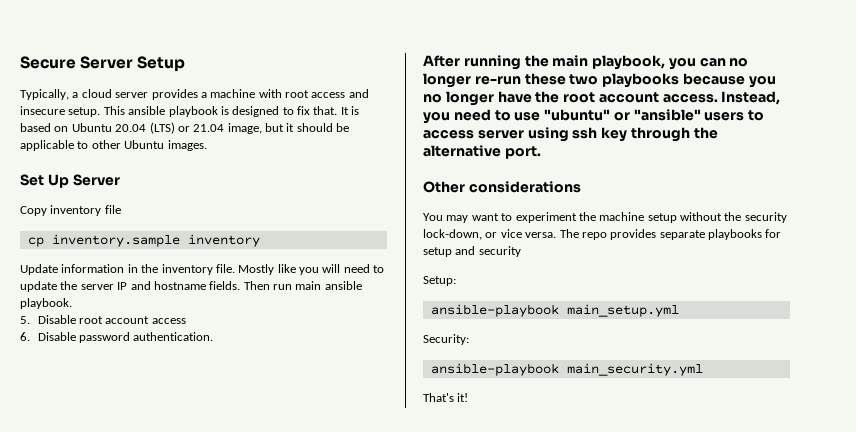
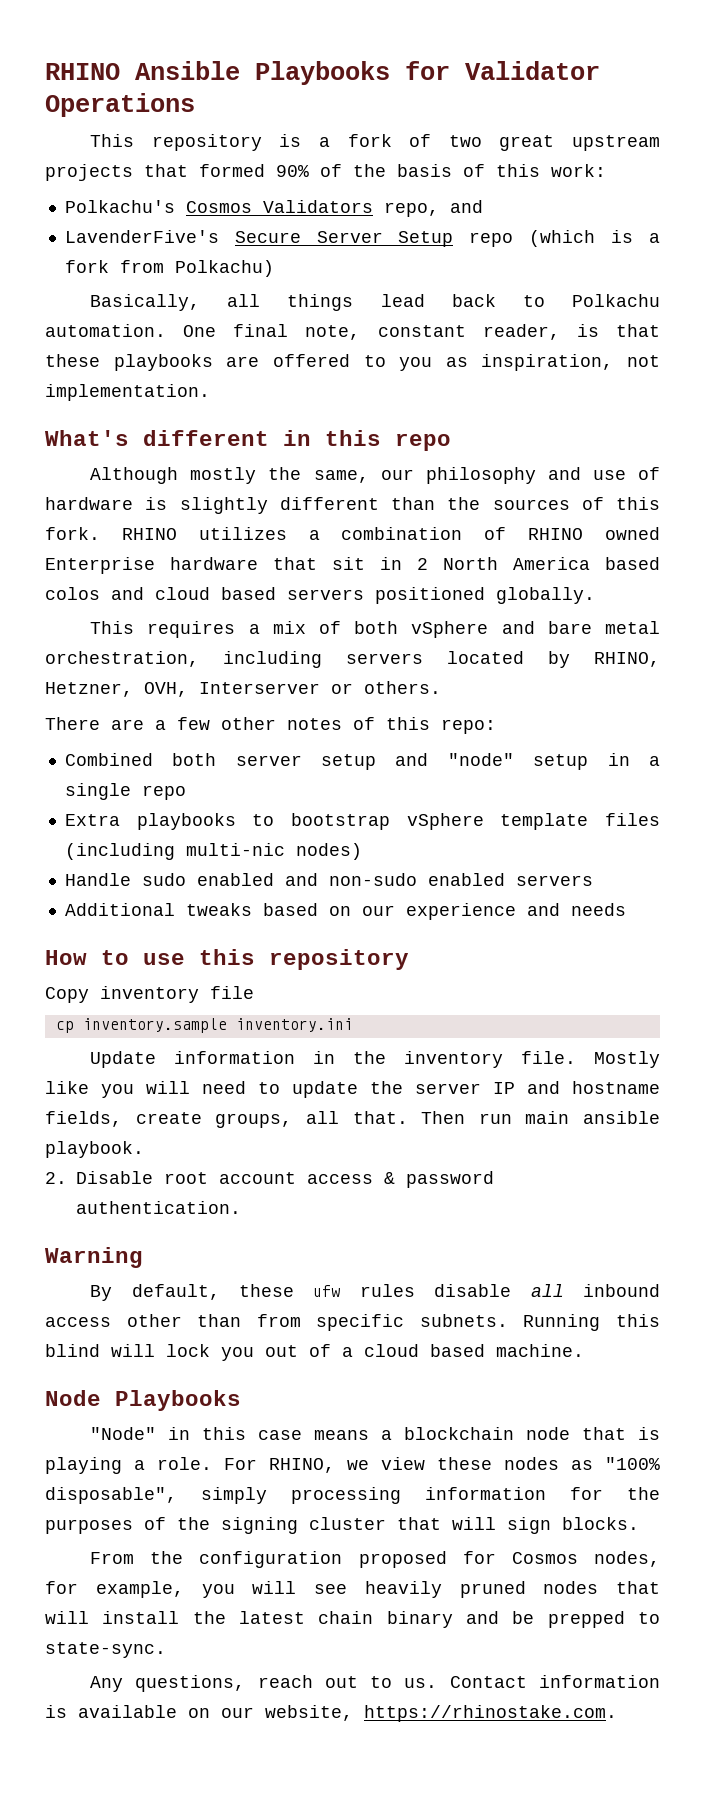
[20,56,186,72] [20,89,369,100] [20,106,360,117] [20,122,350,134] [20,140,207,151] [20,174,120,188] Secure Server Setup // Typically, a cloud server provides a machine with root access and insecure setup. This ansible playbook is designed to fix that. It is based on Ubuntu 20.04 (LTS) or 21.04 image, but it should be applicable to other Ubuntu images. // Set Up Server -> [45,61,600,85] [45,93,195,117] [90,134,660,151] [45,164,606,181] [64,200,483,217] [64,230,660,247] [64,260,274,277] [90,294,660,311] [45,324,660,340] [45,354,660,371] [45,384,210,401] [45,430,451,451] [90,467,661,484] [45,497,660,514] [45,527,660,540] [45,557,660,574] [45,587,595,604] [90,621,660,638] [45,651,660,668] [45,681,441,697] [45,717,496,734] [64,753,660,770] [64,783,186,800] [64,813,660,830] [64,843,362,860] [64,873,593,886] [64,903,626,920] [45,949,409,970] RHINO Ansible Playbooks for Validator Operations // This repository is a fork of two great upstream projects that formed 90% of the basis of this work: // Polkachu's Cosmos Validators repo, and // LavenderFive's Secure Server Setup repo (which is a fork from Polkachu) // Basically, all things lead back to Polkachu automation. One final note, constant reader, is that these playbooks are offered to you as inspiration, not implementation. // What's different in this repo // Although mostly the same, our philosophy and use of hardware is slightly different than the sources of this fork. RHINO utilizes a combination of RHINO owned Enterprise hardware that sit in 2 North America based colos and cloud based servers positioned globally. // This requires a mix of both vSphere and bare metal orchestration, including servers located by RHINO, Hetzner, OVH, Interserver or others. // There are a few other notes of this repo: // Combined both server setup and "node" setup in a single repo // Extra playbooks to bootstrap vSphere template files (including multi-nic nodes) // Handle sudo enabled and non-sudo enabled servers // Additional tweaks based on our experience and needs // How to use this repository
[187,234,260,247] inventory -> [235,1018,353,1032] inventory.ini
[209,281,241,290] fields. -> [45,1111,408,1128] fields, create groups, all that.
[20,316,30,324] 5. -> [45,1172,67,1184] 2.
[20,332,76,341] // 6. Disable -> [384,1172,395,1184] &
[423,55,749,70] [423,73,776,88] [423,91,781,106] [423,109,765,124] [423,127,718,142] [423,145,541,159] [423,181,581,193] [423,212,787,223] [423,229,782,240] [423,246,521,257] [423,276,456,286] [430,304,679,317] [423,334,469,345] [430,363,703,376] [423,393,469,402] After running the main playbook, you can no longer re-run these two playbooks because you no longer have the root account access. Instead, you need to use "ubuntu" or "ansible" users to access server using ssh key through the alternative port. // Other considerations // You may want to experiment the machine setup without the security lock-down, or vice versa. The repo provides separate playbooks for setup and security // Setup: // ansible-playbook main_setup.yml // Security: // ansible-playbook main_security.yml // That's it! -> [45,1247,143,1268] [90,1284,661,1301] [45,1314,660,1331] [45,1344,584,1361] [45,1390,241,1411] [90,1427,660,1440] [45,1457,660,1474] [45,1487,660,1504] [45,1517,639,1534] [90,1551,661,1568] [45,1581,660,1598] [45,1611,660,1628] [45,1642,166,1658] [90,1675,660,1692] [45,1705,617,1722] Warning // By default, these ufw rules disable all inbound access other than from specific subnets. Running this blind will lock you out of a cloud based machine. // Node Playbooks // "Node" in this case means a blockchain node that is playing a role. For RHINO, we view these nodes as "100% disposable", simply processing information for the purposes of the signing cluster that will sign blocks. // From the configuration proposed for Cosmos nodes, for example, you will see heavily pruned nodes that will install the latest chain binary and be prepped to state-sync. // Any questions, reach out to us. Contact information is available on our website, https://rhinostake.com.

